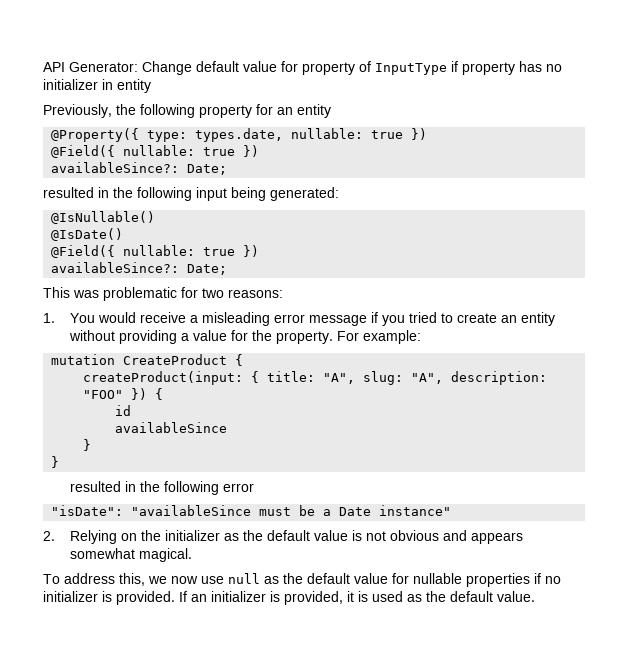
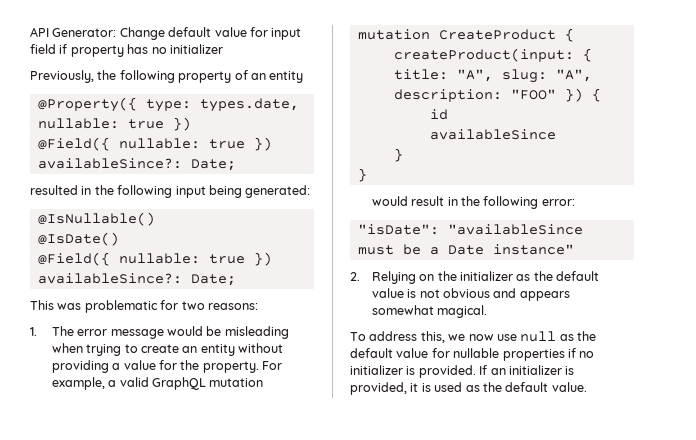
[302,61,447,75] property of InputType -> [271,28,302,40] [30,44,56,54] input field
[102,79,151,93] in entity -> (223, 49) none
[256,104,273,115] for -> [234,70,248,80] of
[69,312,437,326] You would receive a misleading error message if you tried -> [51,326,289,339] [51,343,122,356] The error message would be misleading when trying
[362,330,421,344] example: -> [51,377,264,390] example, a valid GraphQL mutation
[69,481,254,495] resulted in the following error -> [371,196,575,209] would result in the following error:

